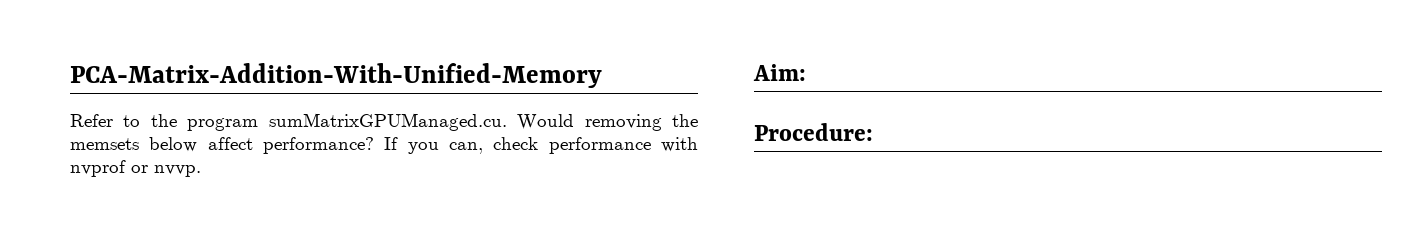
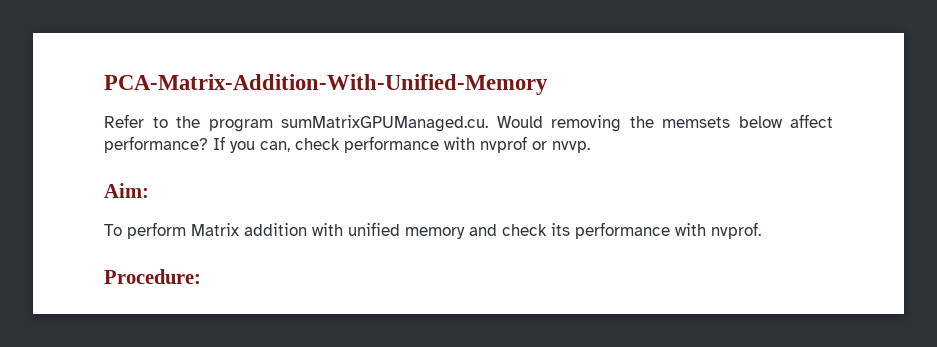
(806, 72) none -> [104,222,761,239] // To perform Matrix addition with unified memory and check its performance with nvprof.

